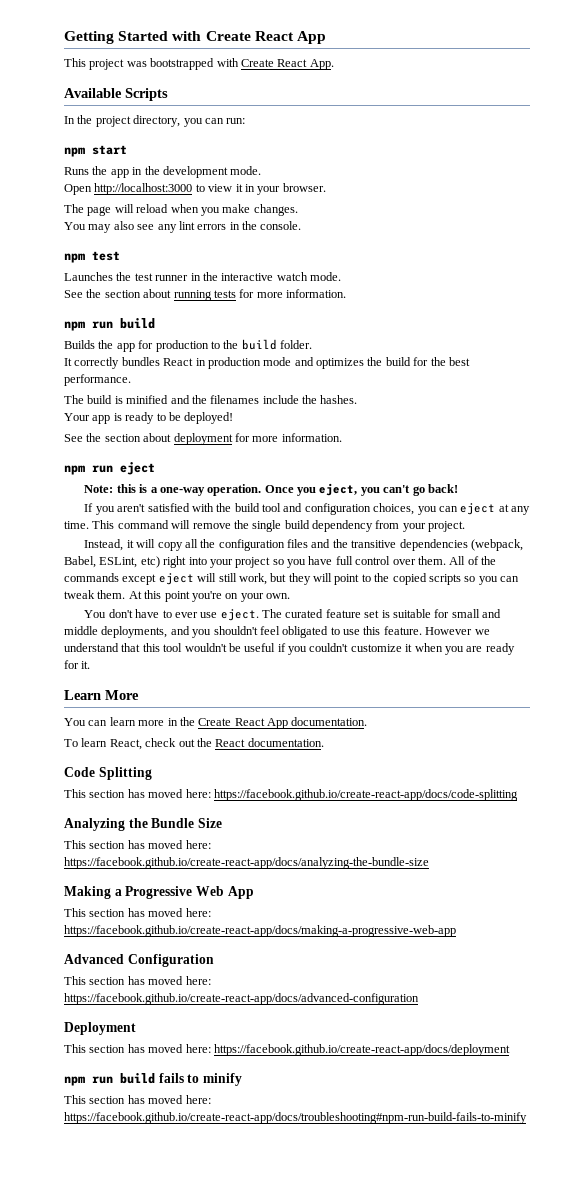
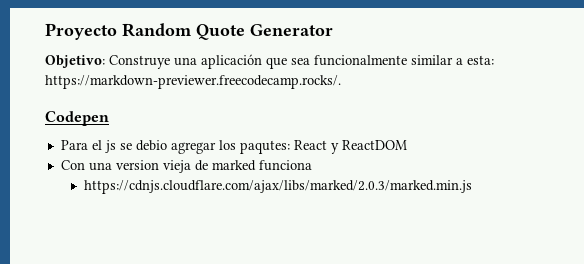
[64,31,326,44] [64,58,334,70] [64,88,168,101] [64,115,246,127] [64,145,127,157] [64,166,262,178] [64,183,326,195] [64,204,298,216] [64,221,302,233] [64,251,120,263] [64,272,341,281] [64,289,346,301] [64,318,155,331] [64,339,312,352] [64,357,470,369] [64,374,131,386] [64,395,358,404] [64,412,234,424] [64,433,342,445] [64,462,155,475] [84,483,458,496] [84,503,531,515] [64,520,466,532] [84,539,523,551] [64,556,496,568] [64,573,519,585] [64,590,290,602] [84,609,502,621] [64,626,490,638] [64,643,515,655] [64,660,91,669] [64,690,139,700] [64,717,368,729] [64,738,324,750] [64,767,152,780] [64,789,518,801] [64,818,222,831] [64,840,211,849] [64,857,429,869] [64,886,254,899] [64,908,211,917] [64,925,456,937] [64,954,214,967] [64,976,211,985] [64,993,419,1005] [64,1022,136,1035] [64,1044,510,1056] [64,1073,242,1086] [64,1095,211,1104] [64,1112,527,1124] Getting Started with Create React App // This project was bootstrapped with Create React App. // Available Scripts // In the project directory, you can run: // npm start // Runs the app in the development mode. // Open http://localhost:3000 to view it in your browser. // The page will reload when you make changes. // You may also see any lint errors in the console. // npm test // Launches the test runner in the interactive watch mode. // See the section about running tests for more information. // npm run build // Builds the app for production to the build folder. // It correctly bundles React in production mode and optimizes the build for the best performance. // The build is minified and the filenames include the hashes. // Your app is ready to be deployed! // See the section about deployment for more information. // npm run eject // Note: this is a one-way operation. Once you eject, you can't go back! // If you aren't satisfied with the build tool and configuration choices, you can eject at any time. This command will remove the single build dependency from your project. // Instead, it will copy all the configuration files and the transitive dependencies (webpack, Babel, ESLint, etc) right into your project so you have full control over them. All of the commands except eject will still work, but they will point to the copied scripts so you can tweak them. At this point you're on your own. // You don't have to ever use eject. The curated feature set is suitable for small and middle deployments, and you shouldn't feel obligated to use this feature. However we understand that this tool wouldn't be useful if you couldn't customize it when you are ready for it. // Learn More // You can learn more in the Create React App documentation. // To learn React, check out the React documentation. // Code Splitting // This section has moved here: https://facebook.github.io/create-react-app/docs/code-splitting // Analyzing the Bundle Size // This section has moved here: https://facebook.github.io/create-react-app/docs/analyzing-the-bundle-size // Making a Progressive Web App // This section has moved here: https://facebook.github.io/create-react-app/docs/making-a-progressive-web-app // Advanced Configuration // This section has moved here: https://facebook.github.io/create-react-app/docs/advanced-configuration // Deployment // This section has moved here: https://facebook.github.io/create-react-app/docs/deployment // npm run build fails to minify // This section has moved here: https://facebook.github.io/create-react-app/docs/troubleshooting#npm-run-build-fails-to-minify -> [45,23,333,40] [45,54,494,69] [45,75,341,89] [45,111,109,126] [60,140,407,154] [60,160,312,173] [83,180,472,194] Proyecto Random Quote Generator // Objetivo: Construye una aplicación que sea funcionalmente similar a esta: https://markdown-previewer.freecodecamp.rocks/. // Codepen // Para el js se debio agregar los paqutes: React y ReactDOM // Con una version vieja de marked funciona // https://cdnjs.cloudflare.com/ajax/libs/marked/2.0.3/marked.min.js

